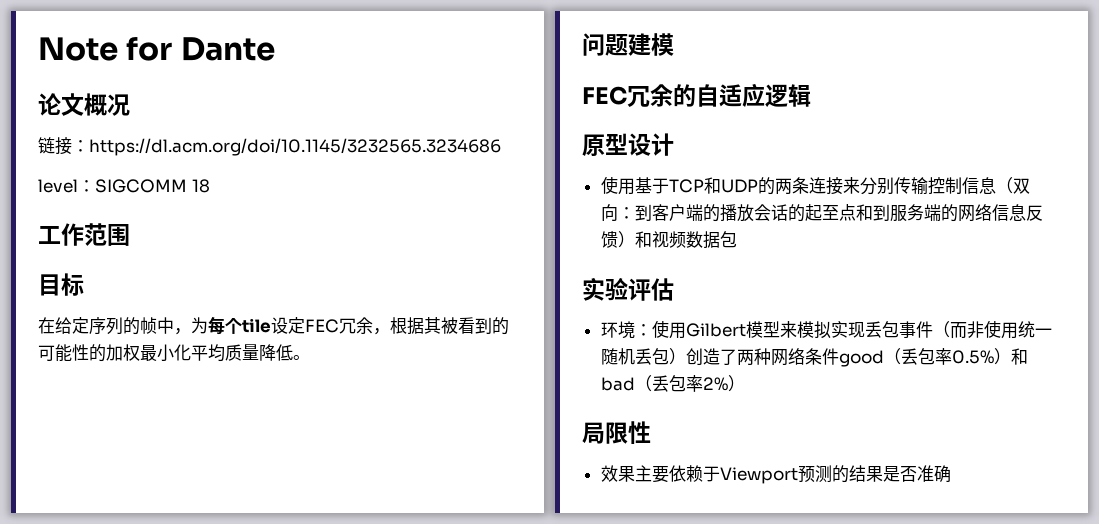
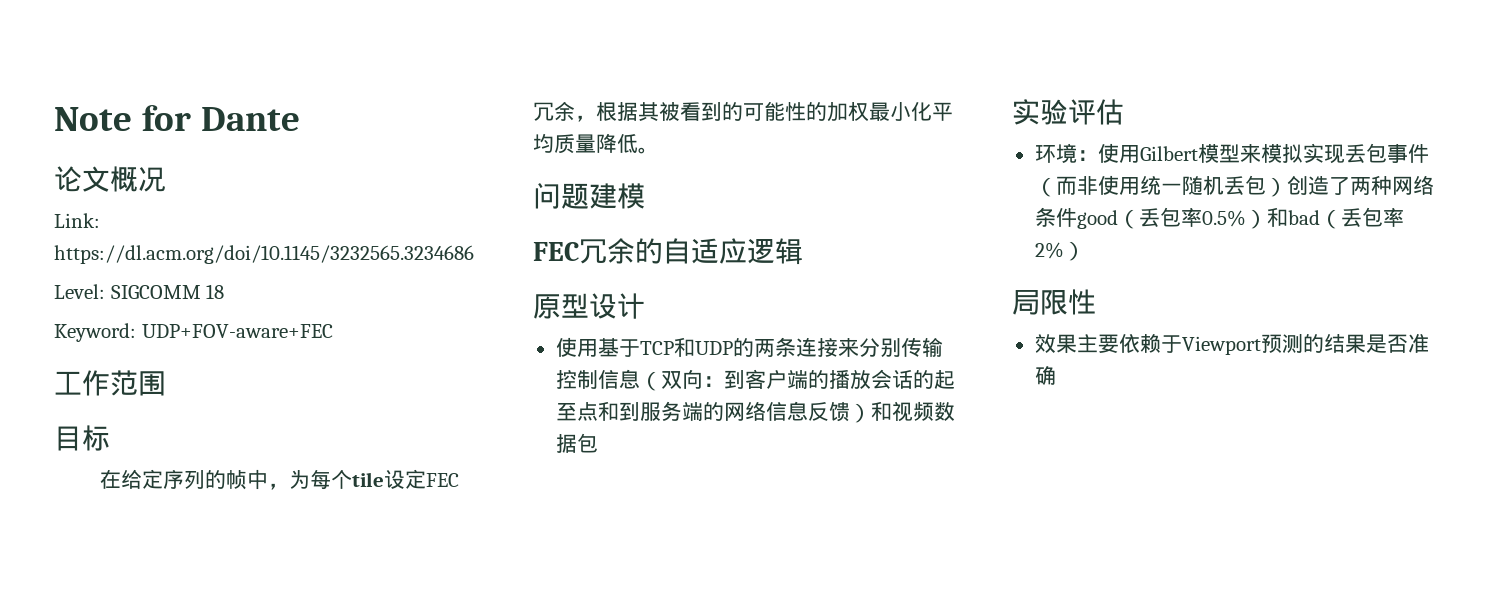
[38,137,89,155] 链接： -> [54,213,100,228] Link:
[38,179,95,193] level： -> [54,284,105,299] Level:
(210, 186) none -> [54,323,333,342] // Keyword: UDP+FOV-aware+FEC

